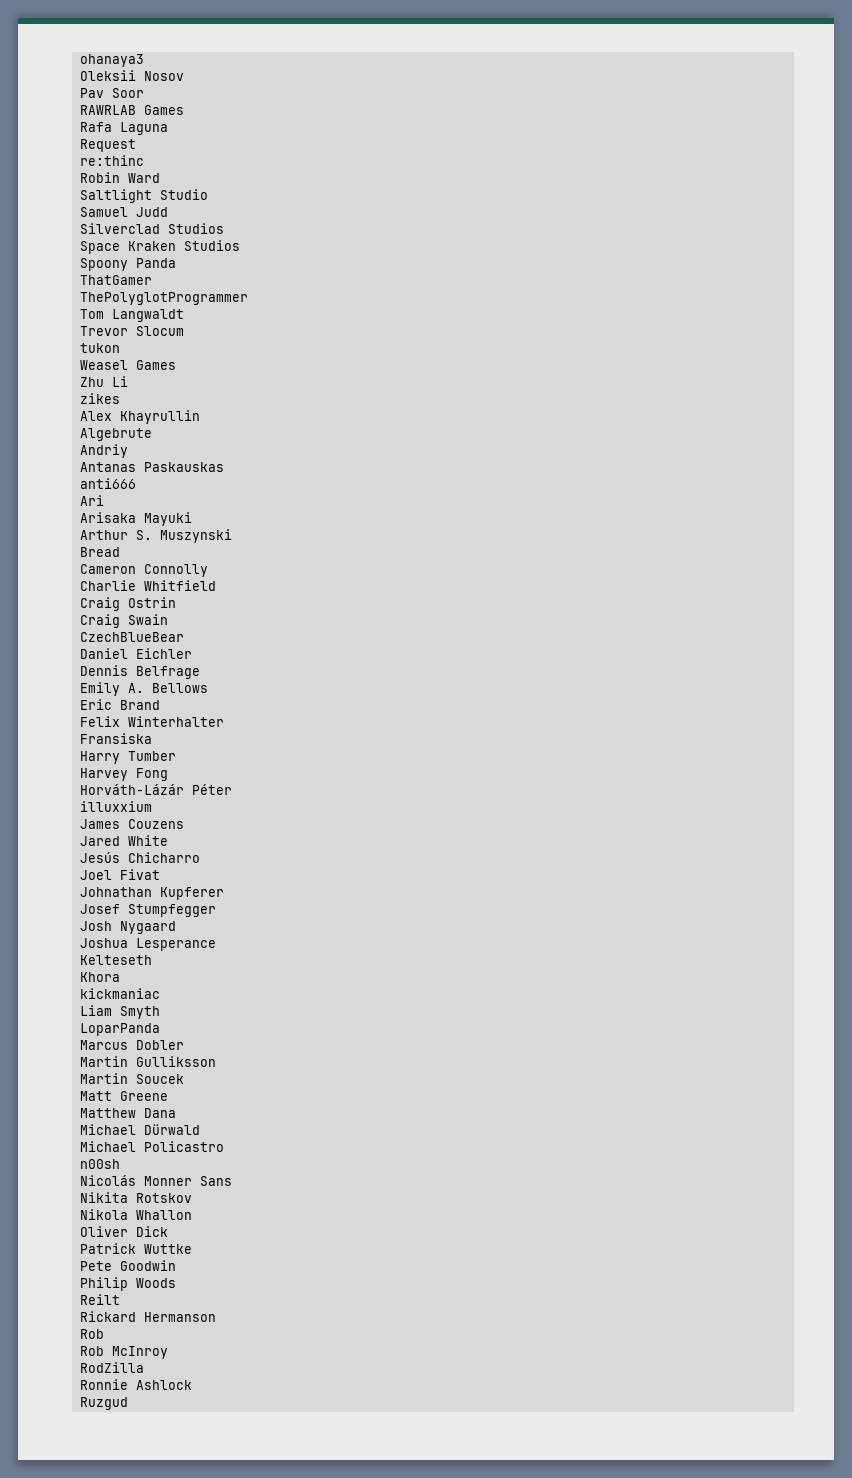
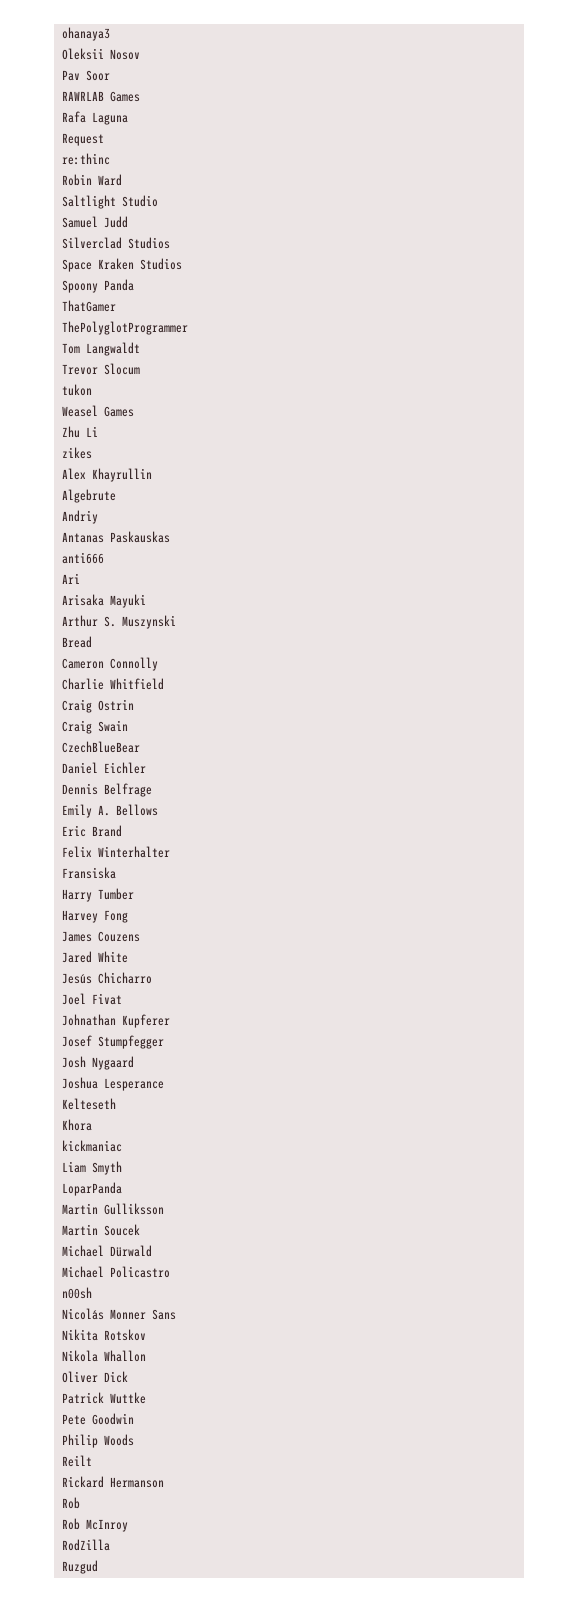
[80,784,233,795] [80,801,153,812] // Horváth-Lázár Péter // illuxxium -> (128, 916) none
[80,1040,185,1050] // Marcus Dobler -> (122, 1189) none
[80,1091,169,1101] [80,1108,177,1118] // Matt Greene // Matthew Dana -> (140, 1230) none
[80,1379,193,1390] // Ronnie Ashlock -> (110, 1545) none

